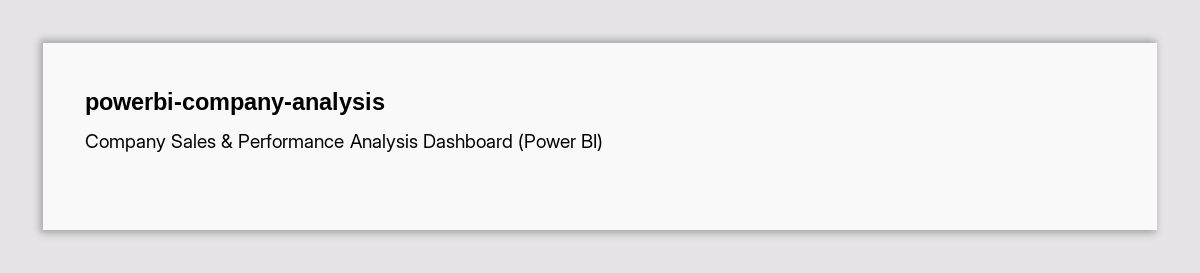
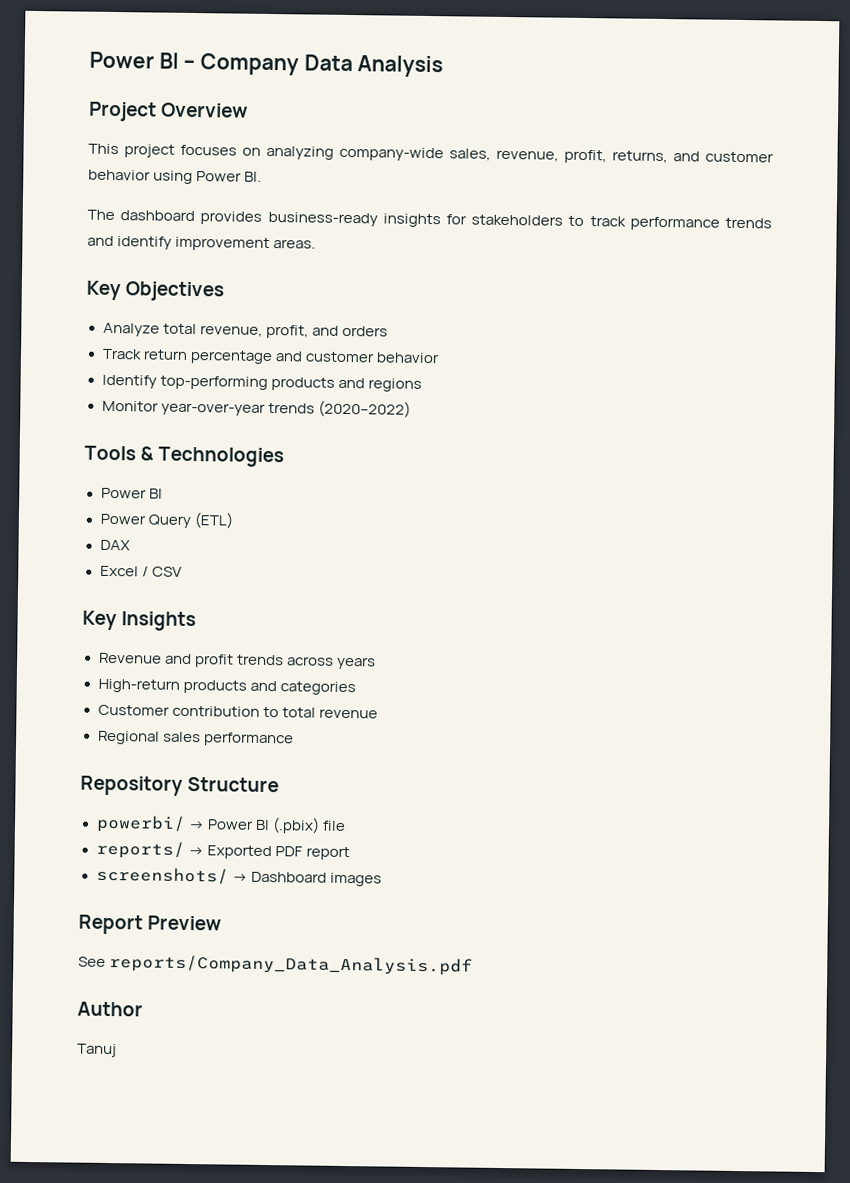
[85,92,385,115] [85,133,603,152] powerbi-company-analysis // Company Sales & Performance Analysis Dashboard (Power BI) -> [89,51,444,78] [88,101,249,122] [88,143,774,164] [88,169,263,185] [87,209,772,231] [87,235,317,252] [86,280,225,302] [102,322,388,339] [101,348,440,365] [101,374,422,392] [101,400,411,418] [84,445,285,468] [100,487,163,499] [99,512,233,529] [99,539,130,551] [99,565,182,577] [82,610,197,632] [98,652,376,670] [97,678,356,696] [97,704,378,719] [97,730,294,747] [80,775,280,796] [95,814,346,834] [95,840,350,861] [95,866,382,887] [78,914,222,935] [78,954,474,976] [77,1001,143,1017] [77,1043,117,1058] Power BI – Company Data Analysis // Project Overview // This project focuses on analyzing company-wide sales, revenue, profit, returns, and customer behavior using Power BI. // The dashboard provides business-ready insights for stakeholders to track performance trends and identify improvement areas. // Key Objectives // Analyze total revenue, profit, and orders // Track return percentage and customer behavior // Identify top-performing products and regions // Monitor year-over-year trends (2020–2022) // Tools & Technologies // Power BI // Power Query (ETL) // DAX // Excel / CSV // Key Insights // Revenue and profit trends across years // High-return products and categories // Customer contribution to total revenue // Regional sales performance // Repository Structure // powerbi/ → Power BI (.pbix) file // reports/ → Exported PDF report // screenshots/ → Dashboard images // Report Preview // See reports/Company_Data_Analysis.pdf // Author // Tanuj

